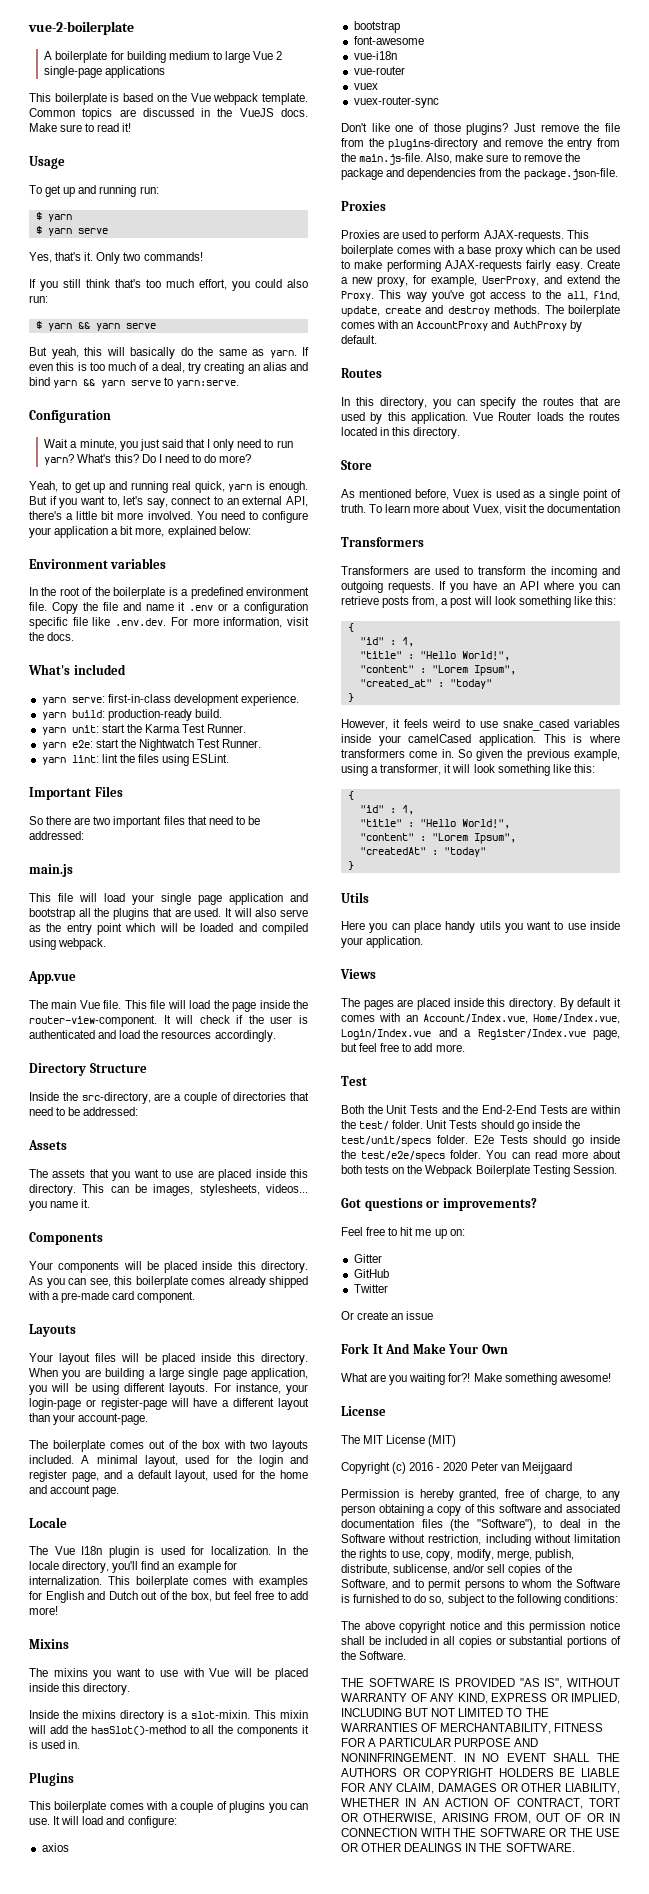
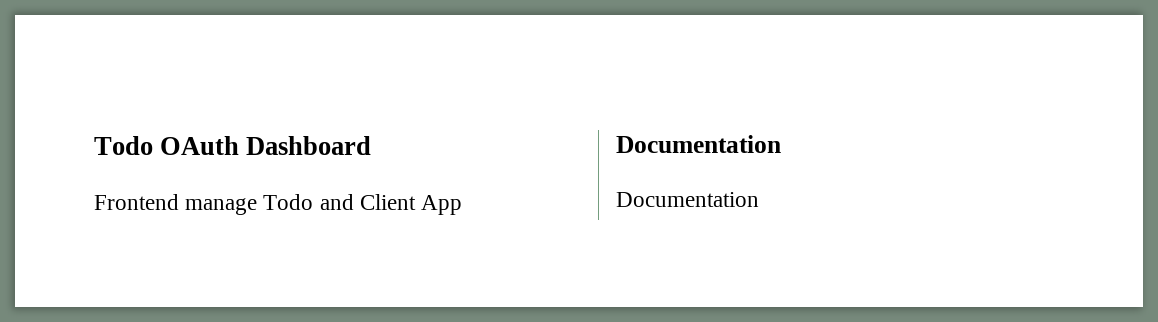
[28,21,134,35] [44,51,283,63] [44,66,166,78] [29,93,308,105] [29,108,308,120] [29,123,132,132] [29,156,65,169] [29,185,159,197] [35,212,72,222] [35,226,108,236] [29,252,203,264] [29,279,308,291] [29,295,48,303] [35,321,156,331] [29,347,309,359] [29,362,308,374] [29,377,240,388] [29,410,111,423] [44,439,293,451] [44,454,252,465] [29,481,309,493] [29,496,308,508] [29,511,308,523] [29,526,251,538] [29,558,167,569] [29,587,310,599] [29,602,308,614] [29,617,309,629] [29,632,75,641] [28,664,126,675] [41,694,299,706] [41,709,222,721] [41,724,247,735] [41,739,262,751] [41,754,230,766] [29,786,123,800] [29,816,260,828] [29,831,84,840] [29,864,73,877] [29,893,308,905] [29,908,308,920] [29,923,308,935] [29,938,107,950] [28,971,76,984] [29,1000,308,1012] [29,1015,308,1027] [29,1030,276,1042] [29,1063,147,1076] [29,1092,309,1104] [29,1107,139,1116] [28,1140,67,1150] [29,1169,308,1181] [29,1184,308,1196] [29,1199,91,1211] [29,1232,103,1245] [29,1261,308,1273] [29,1276,308,1288] [28,1291,196,1303] [29,1324,76,1337] [29,1353,308,1365] [29,1368,308,1380] [29,1383,308,1395] [29,1398,309,1410] [29,1413,149,1425] [29,1440,308,1452] [29,1455,308,1467] [29,1470,308,1482] [29,1485,120,1497] [29,1517,67,1528] [29,1546,308,1558] [29,1561,237,1573] [29,1576,308,1588] [29,1591,308,1603] [29,1606,58,1615] [29,1639,69,1649] [29,1668,308,1680] [29,1683,131,1695] [29,1710,308,1722] [28,1725,309,1737] [29,1740,81,1749] [29,1772,74,1786] [29,1801,309,1813] [29,1816,177,1828] [41,1843,69,1852] [353,21,400,33] [353,36,424,45] [353,51,397,60] [353,66,405,75] [353,83,378,90] [353,96,439,108] [341,123,620,135] [341,138,620,150] [341,153,580,165] [341,168,618,180] [341,201,386,211] [341,230,589,242] [341,245,620,257] [341,260,620,272] [341,275,620,287] [341,290,620,302] [341,305,620,317] [341,320,582,332] [341,335,377,344] [341,368,382,378] [341,397,620,409] [341,412,620,424] [341,427,461,439] [341,460,372,470] [341,489,621,501] [341,504,620,515] [341,537,424,547] [341,566,620,578] [341,581,620,593] [341,596,616,608] [347,623,354,632] [359,637,414,647] [359,651,510,661] [359,665,516,676] [359,679,492,689] [347,693,354,702] [341,719,620,731] [341,734,620,746] [341,749,620,761] [341,764,595,776] [347,791,354,800] [359,805,414,815] [359,819,510,829] [359,833,516,844] [359,847,486,857] [347,861,354,870] [341,892,369,903] [341,921,620,933] [341,936,424,948] [340,969,376,979] [341,998,621,1010] [341,1013,620,1024] [341,1028,620,1040] [341,1043,465,1052] [341,1076,367,1086] [341,1105,620,1114] [341,1120,580,1132] [341,1135,620,1147] [341,1150,621,1162] [341,1165,617,1177] [341,1198,537,1211] [341,1227,465,1239] [353,1254,382,1263] [353,1269,389,1278] [353,1284,388,1293] [341,1311,434,1320] [341,1343,508,1354] [341,1373,611,1385] [341,1406,386,1416] [341,1435,457,1447] [341,1462,572,1474] [341,1489,620,1501] [341,1504,620,1516] [341,1519,620,1531] [341,1534,620,1546] [341,1549,574,1561] [341,1564,572,1576] [341,1579,620,1591] [341,1594,618,1606] [341,1621,620,1633] [341,1636,621,1648] [341,1651,407,1660] [341,1678,620,1689] [341,1693,620,1704] [341,1708,549,1717] [341,1723,604,1734] [341,1738,539,1747] [341,1753,620,1762] [341,1768,620,1777] [341,1783,620,1794] [341,1798,620,1809] [341,1813,620,1824] [341,1828,620,1837] [341,1843,575,1852] vue-2-boilerplate // A boilerplate for building medium to large Vue 2 single-page applications // This boilerplate is based on the Vue webpack template. Common topics are discussed in the VueJS docs. Make sure to read it! // Usage // To get up and running run: // $ yarn // $ yarn serve // Yes, that's it. Only two commands! // If you still think that's too much effort, you could also run: // $ yarn && yarn serve // But yeah, this will basically do the same as yarn. If even this is too much of a deal, try creating an alias and bind yarn && yarn serve to yarn:serve. // Configuration // Wait a minute, you just said that I only need to run yarn? What's this? Do I need to do more? // Yeah, to get up and running real quick, yarn is enough. But if you want to, let's say, connect to an external API, there's a little bit more involved. You need to configure your application a bit more, explained below: // Environment variables // In the root of the boilerplate is a predefined environment file. Copy the file and name it .env or a configuration specific file like .env.dev. For more information, visit the docs. // What's included // yarn serve: first-in-class development experience. // yarn build: production-ready build. // yarn unit: start the Karma Test Runner. // yarn e2e: start the Nightwatch Test Runner. // yarn lint: lint the files using ESLint. // Important Files // So there are two important files that need to be addressed: // main.js // This file will load your single page application and bootstrap all the plugins that are used. It will also serve as the entry point which will be loaded and compiled using webpack. // App.vue // The main Vue file. This file will load the page inside the router-view-component. It will check if the user is authenticated and load the resources accordingly. // Directory Structure // Inside the src-directory, are a couple of directories that need to be addressed: // Assets // The assets that you want to use are placed inside this directory. This can be images, stylesheets, videos... you name it. // Components // Your components will be placed inside this directory. As you can see, this boilerplate comes already shipped with a pre-made card component. // Layouts // Your layout files will be placed inside this directory. When you are building a large single page application, you will be using different layouts. For instance, your login-page or register-page will have a different layout than your account-page. // The boilerplate comes out of the box with two layouts included. A minimal layout, used for the login and register page, and a default layout, used for the home and account page. // Locale // The Vue I18n plugin is used for localization. In the locale directory, you'll find an example for internalization. This boilerplate comes with examples for English and Dutch out of the box, but feel free to add more! // Mixins // The mixins you want to use with Vue will be placed inside this directory. // Inside the mixins directory is a slot-mixin. This mixin will add the hasSlot()-method to all the components it is used in. // Plugins // This boilerplate comes with a couple of plugins you can use. It will load and configure: // axios // bootstrap // font-awesome // vue-i18n // vue-router // vuex // vuex-router-sync // Don't like one of those plugins? Just remove the file from the plugins-directory and remove the entry from the main.js-file. Also, make sure to remove the package and dependencies from the package.json-file. // Proxies // Proxies are used to perform AJAX-requests. This boilerplate comes with a base proxy which can be used to make performing AJAX-requests fairly easy. Create a new proxy, for example, UserProxy, and extend the Proxy. This way you've got access to the all, find, update, create and destroy methods. The boilerplate comes with an AccountProxy and AuthProxy by default. // Routes // In this directory, you can specify the routes that are used by this application. Vue Router loads the routes located in this directory. // Store // As mentioned before, Vuex is used as a single point of truth. To learn more about Vuex, visit the documentation // Transformers // Transformers are used to transform the incoming and outgoing requests. If you have an API where you can retrieve posts from, a post will look something like this: // { // "id" : 1, // "title" : "Hello World!", // "content" : "Lorem Ipsum", // "created_at" : "today" // } // However, it feels weird to use snake_cased variables inside your camelCased application. This is where transformers come in. So given the previous example, using a transformer, it will look something like this: // { // "id" : 1, // "title" : "Hello World!", // "content" : "Lorem Ipsum", // "createdAt" : "today" // } // Utils // Here you can place handy utils you want to use inside your application. // Views // The pages are placed inside this directory. By default it comes with an Account/Index.vue, Home/Index.vue, Login/Index.vue and a Register/Index.vue page, but feel free to add more. // Test // Both the Unit Tests and the End-2-End Tests are within the test/ folder. Unit Tests should go inside the test/unit/specs folder. E2e Tests should go inside the test/e2e/specs folder. You can read more about both tests on the Webpack Boilerplate Testing Session. // Got questions or improvements? // Feel free to hit me up on: // Gitter // GitHub // Twitter // Or create an issue // Fork It And Make Your Own // What are you waiting for?! Make something awesome! // License // The MIT License (MIT) // Copyright (c) 2016 - 2020 Peter van Meijgaard // Permission is hereby granted, free of charge, to any person obtaining a copy of this software and associated documentation files (the "Software"), to deal in the Software without restriction, including without limitation the rights to use, copy, modify, merge, publish, distribute, sublicense, and/or sell copies of the Software, and to permit persons to whom the Software is furnished to do so, subject to the following conditions: // The above copyright notice and this permission notice shall be included in all copies or substantial portions of the Software. // THE SOFTWARE IS PROVIDED "AS IS", WITHOUT WARRANTY OF ANY KIND, EXPRESS OR IMPLIED, INCLUDING BUT NOT LIMITED TO THE WARRANTIES OF MERCHANTABILITY, FITNESS FOR A PARTICULAR PURPOSE AND NONINFRINGEMENT. IN NO EVENT SHALL THE AUTHORS OR COPYRIGHT HOLDERS BE LIABLE FOR ANY CLAIM, DAMAGES OR OTHER LIABILITY, WHETHER IN AN ACTION OF CONTRACT, TORT OR OTHERWISE, ARISING FROM, OUT OF OR IN CONNECTION WITH THE SOFTWARE OR THE USE OR OTHER DEALINGS IN THE SOFTWARE. -> [94,136,372,155] [94,194,463,215] [616,135,781,153] [616,192,759,207] Todo OAuth Dashboard // Frontend manage Todo and Client App // Documentation // Documentation

